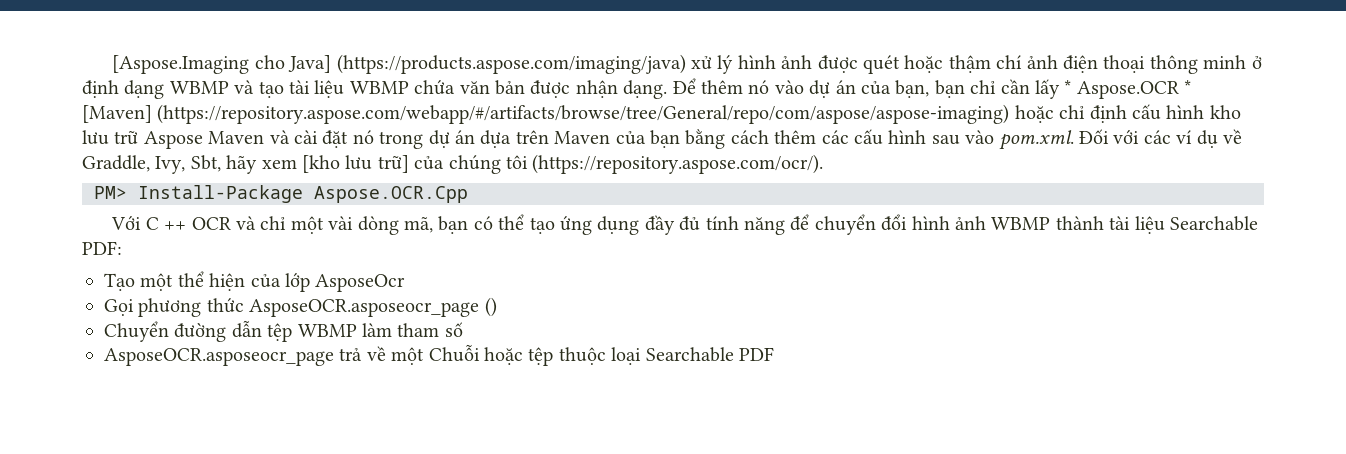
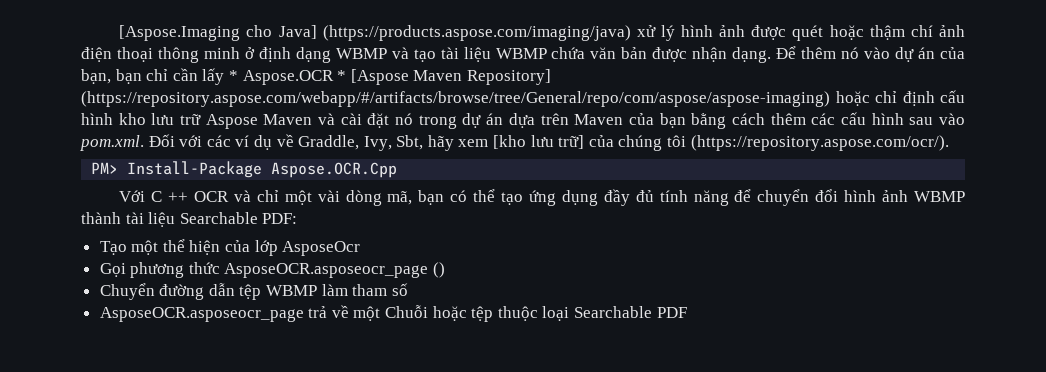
[82,105,152,123] [Maven] -> [350,69,551,85] [Aspose Maven Repository]

